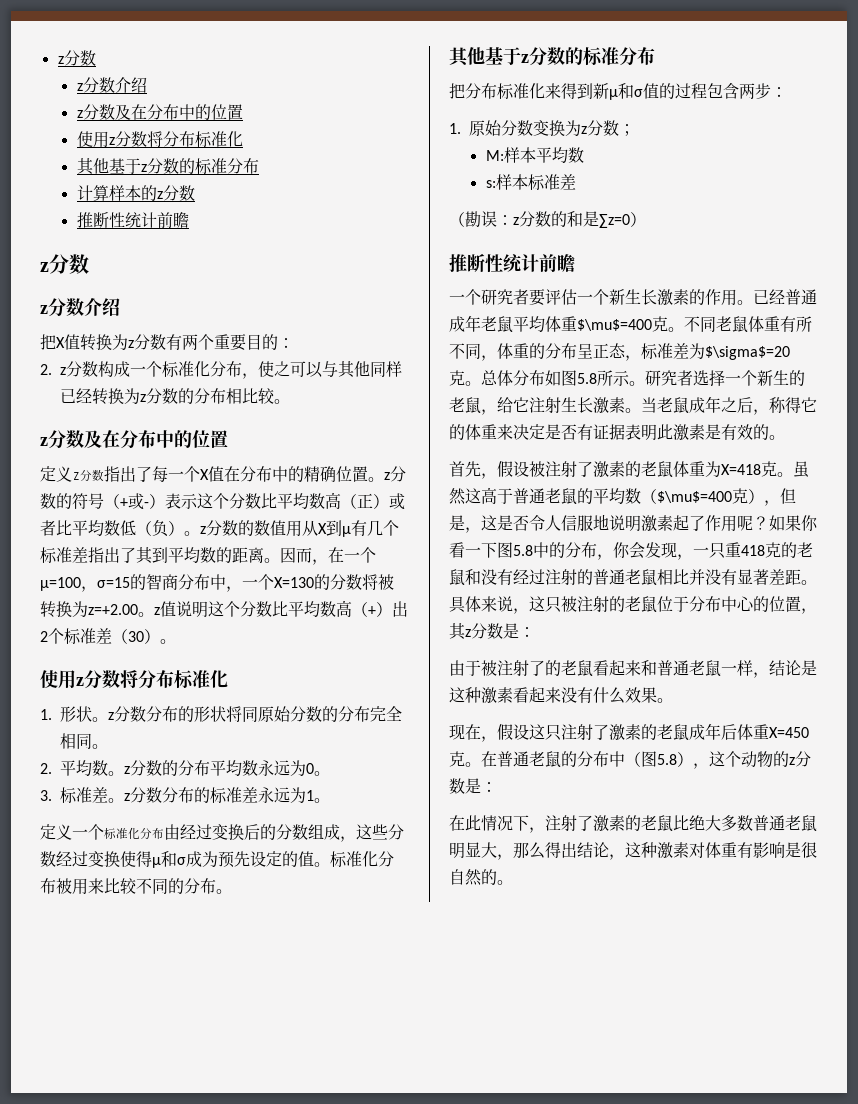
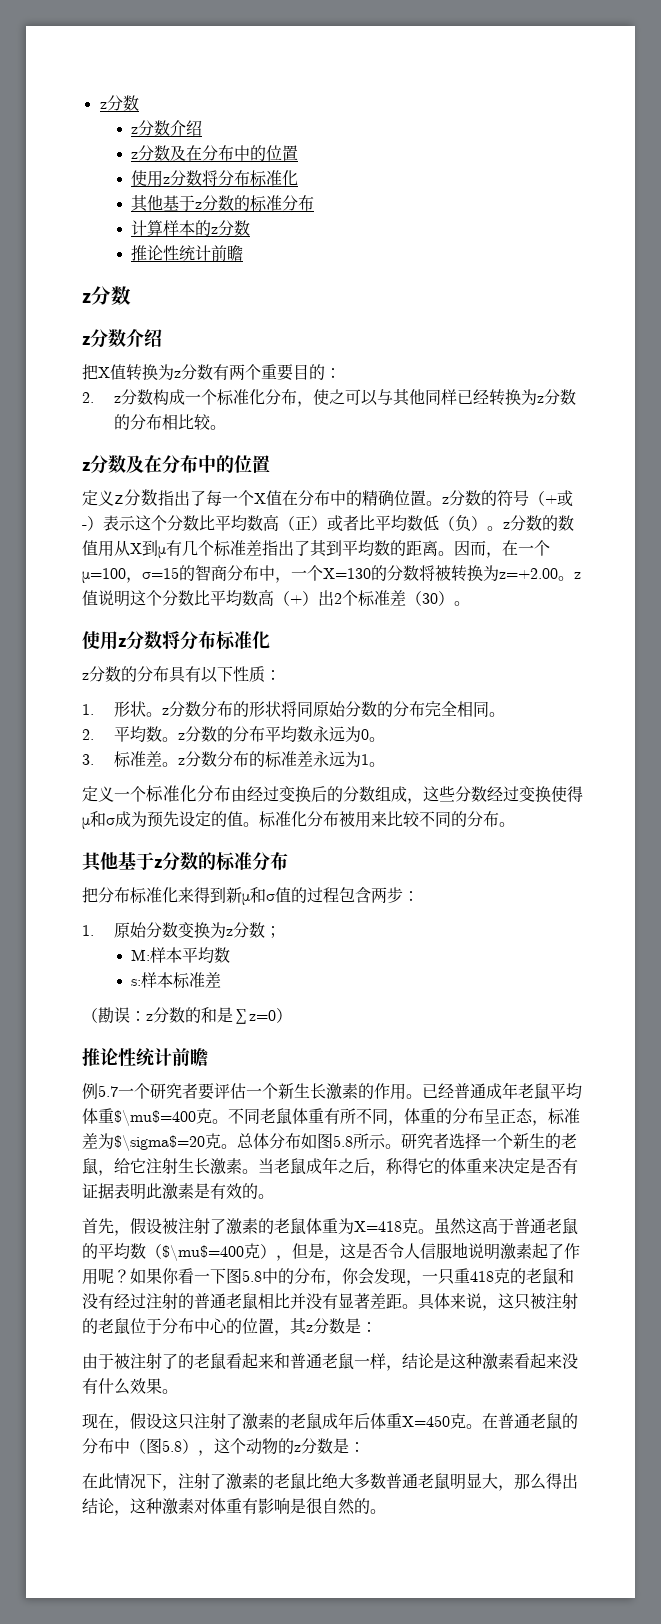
[92,212,109,228] 断 -> [147,245,164,261] 论
(228, 679) none -> [82,666,281,683] // z分数的分布具有以下性质：
[467,253,575,273] 断性统计前瞻 // -> [100,1048,208,1067] [82,1083,118,1099] 论性统计前瞻 // 例5.7

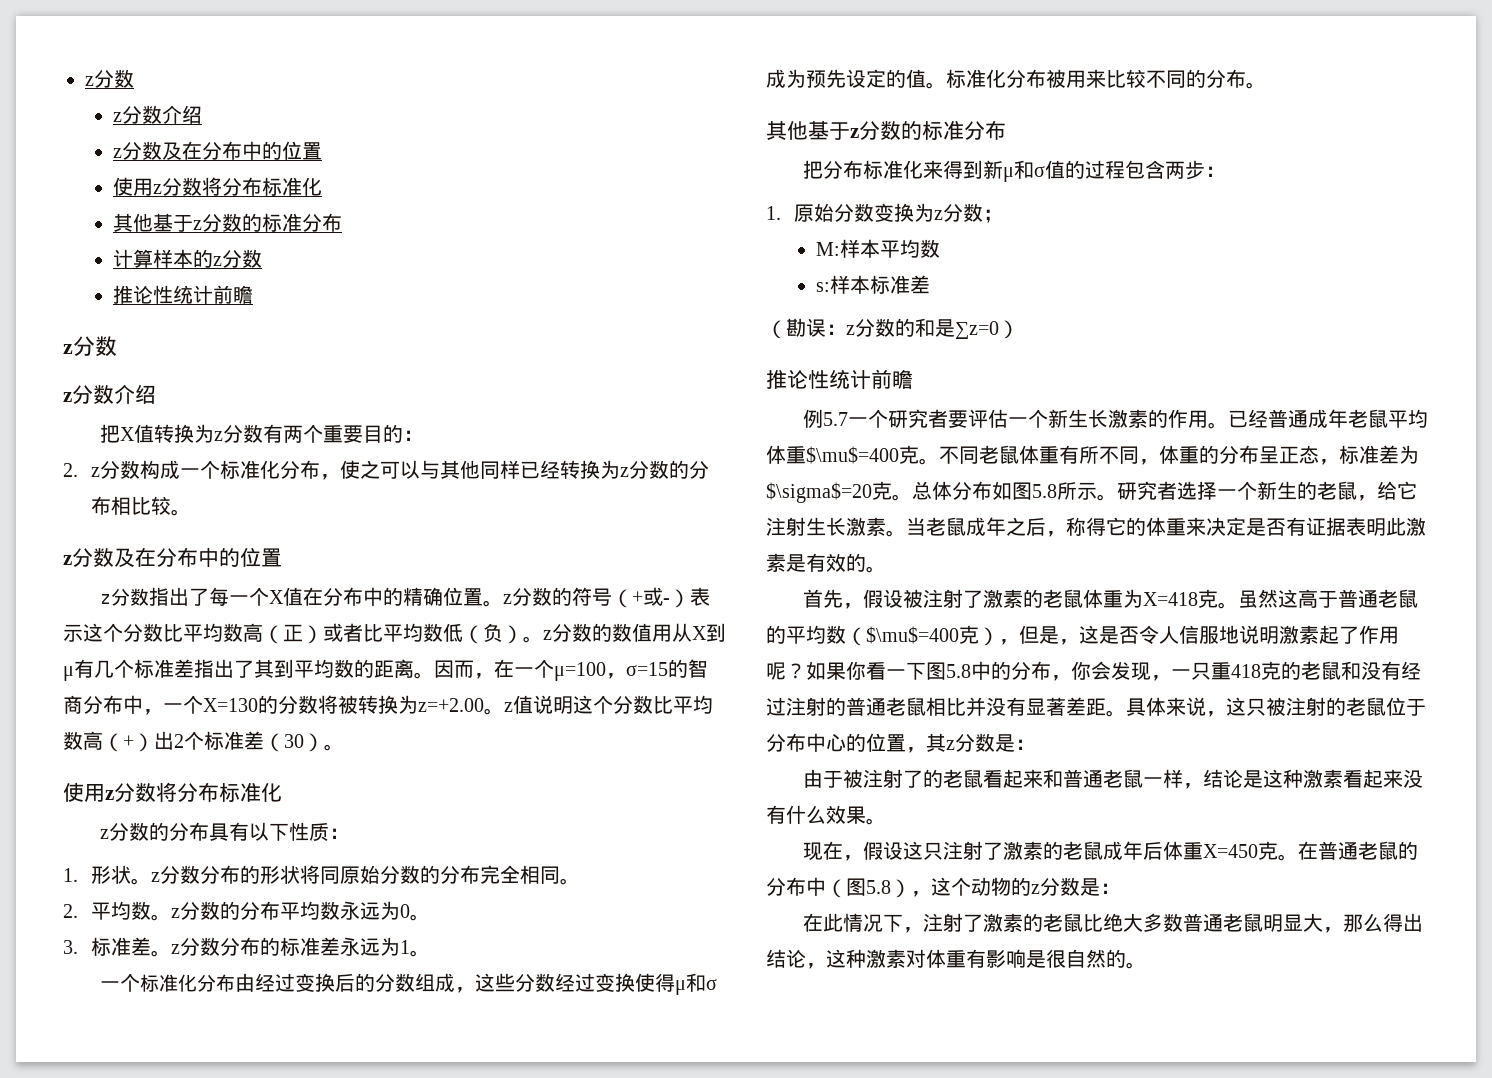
[82,490,114,506] 定义 -> (282, 557) none
[82,786,114,802] 定义 -> (430, 953) none

